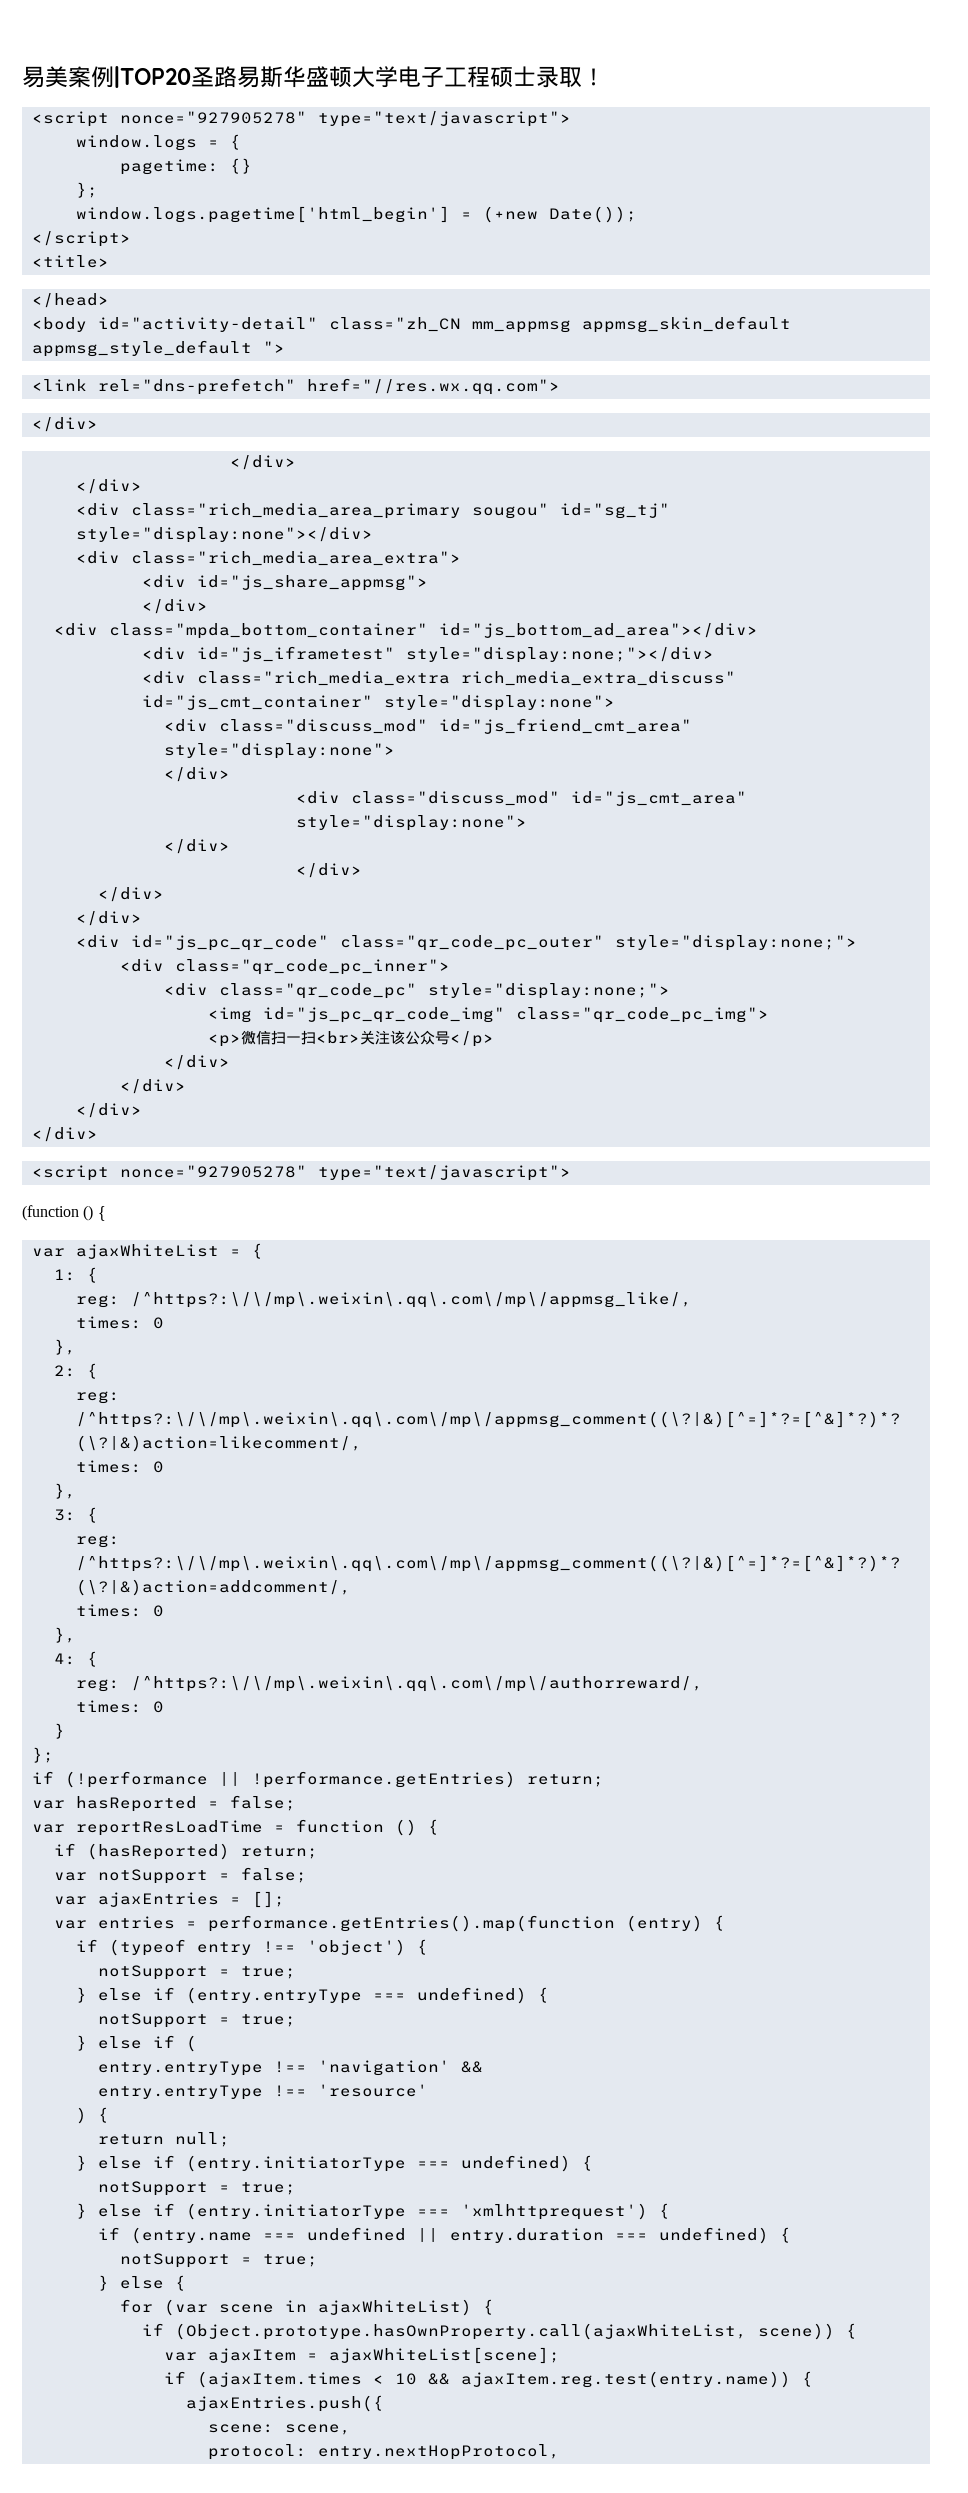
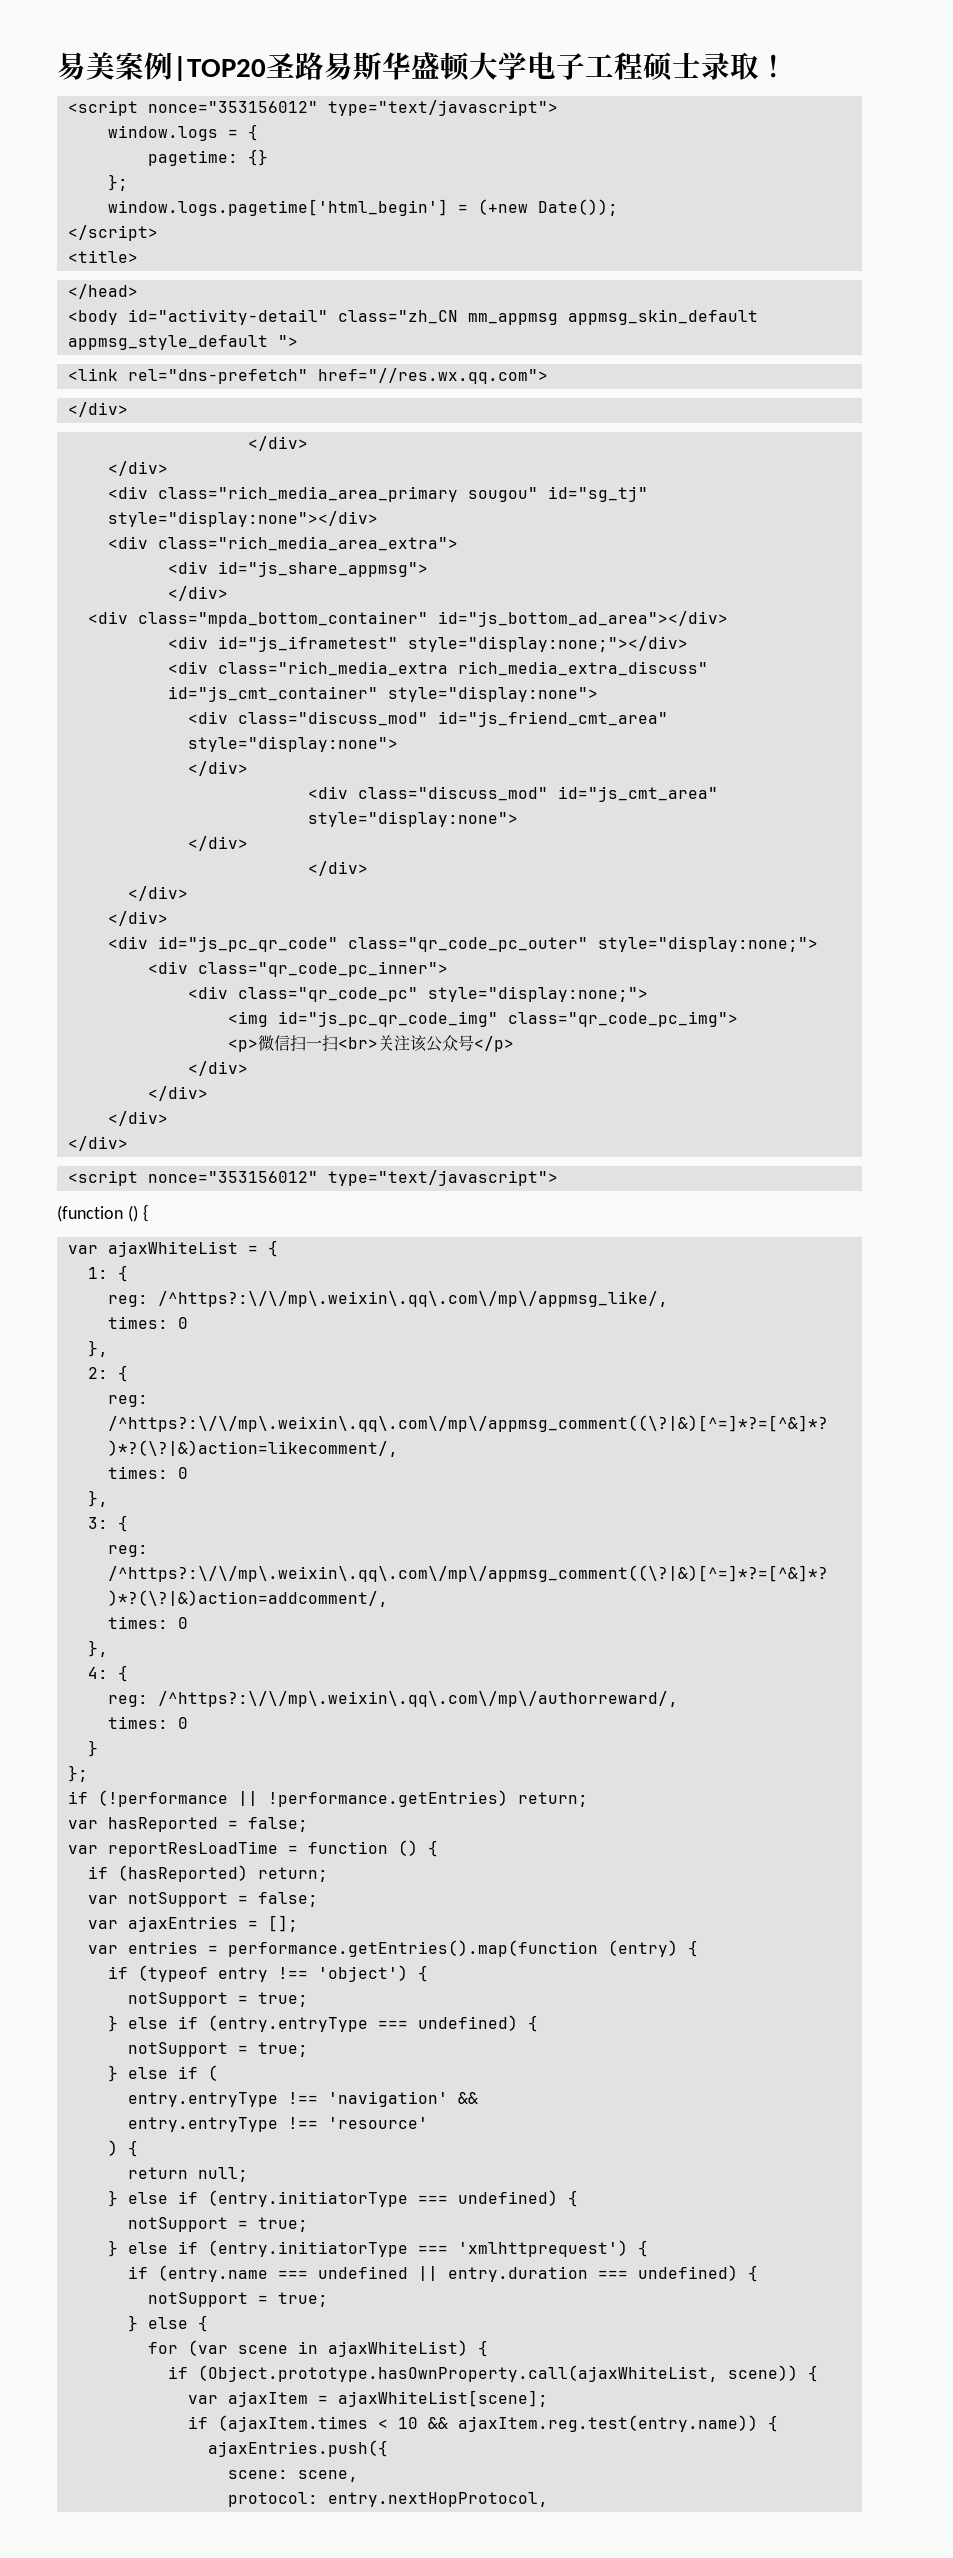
[119,111,307,124] nonce="927905278" -> [147,101,318,113] nonce="353156012"
[119,1165,307,1178] nonce="927905278" -> [147,1171,318,1183] nonce="353156012"

